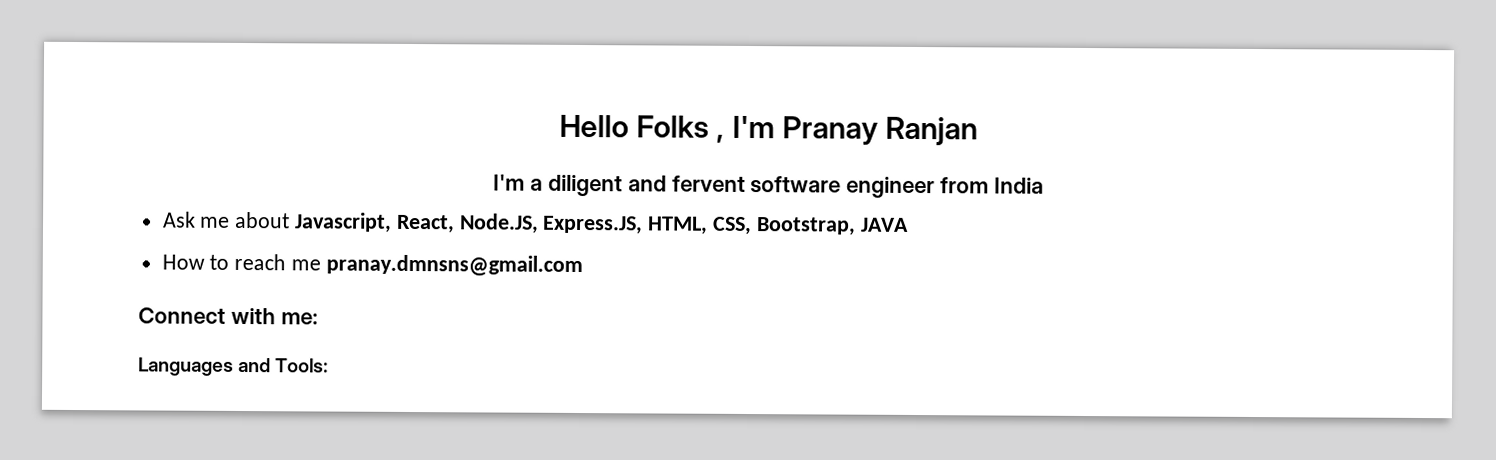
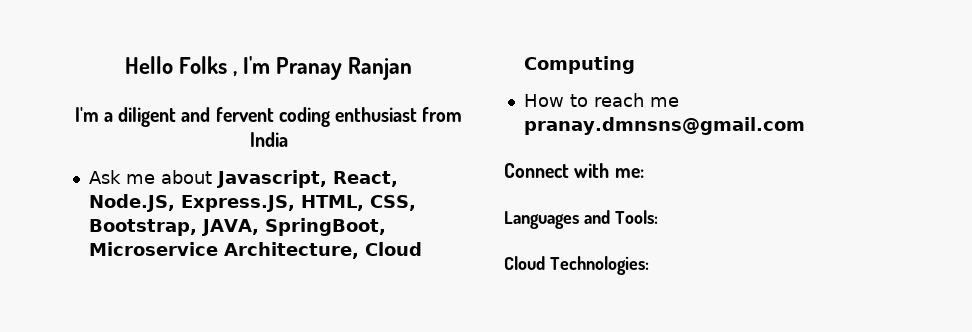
[750,176,936,199] software engineer -> [278,107,418,127] coding enthusiast
[859,217,909,232] JAVA -> [200,218,386,236] [88,242,422,259] [523,56,635,74] JAVA, SpringBoot, Microservice Architecture, Cloud Computing
(329, 365) none -> [504,256,649,275] // Cloud Technologies:

